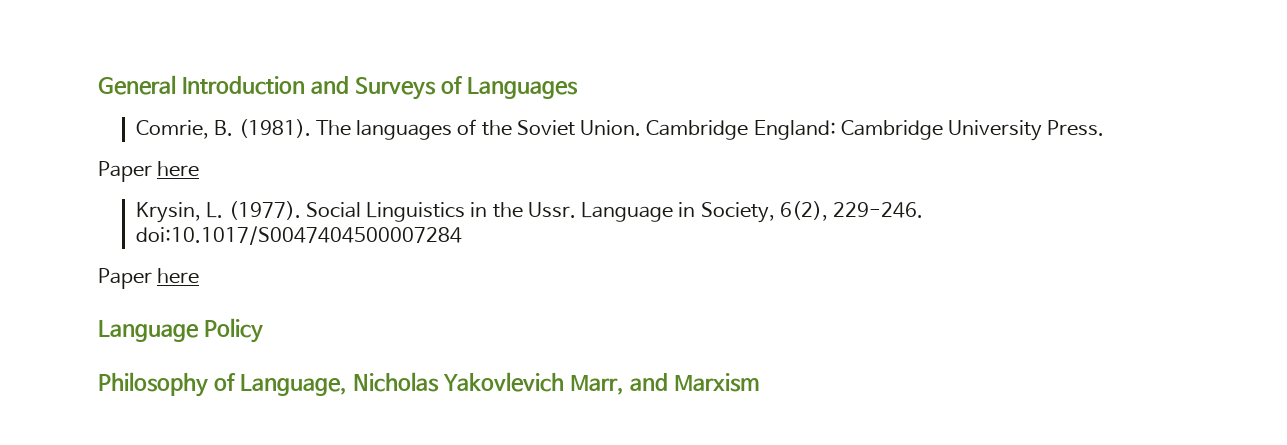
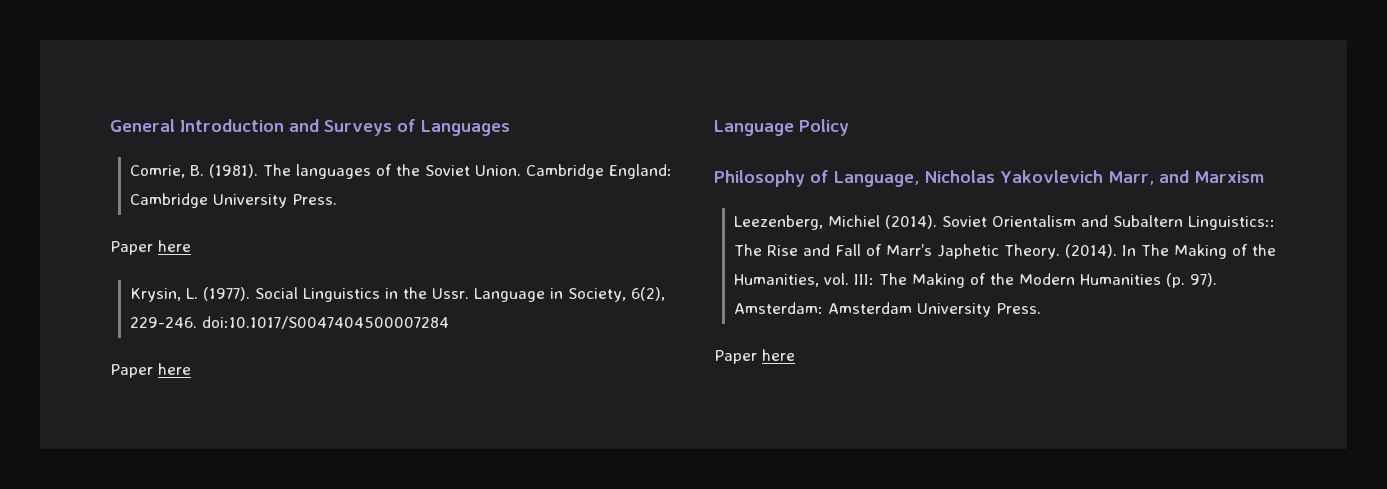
(760, 382) none -> [733,215,1275,230] [733,244,1276,259] [733,273,1217,288] [733,302,1041,317] [714,349,795,364] // Leezenberg, Michiel (2014). Soviet Orientalism and Subaltern Linguistics:: The Rise and Fall of Marr’s Japhetic Theory. (2014). In The Making of the Humanities, vol. III: The Making of the Modern Humanities (p. 97). Amsterdam: Amsterdam University Press. // Paper here

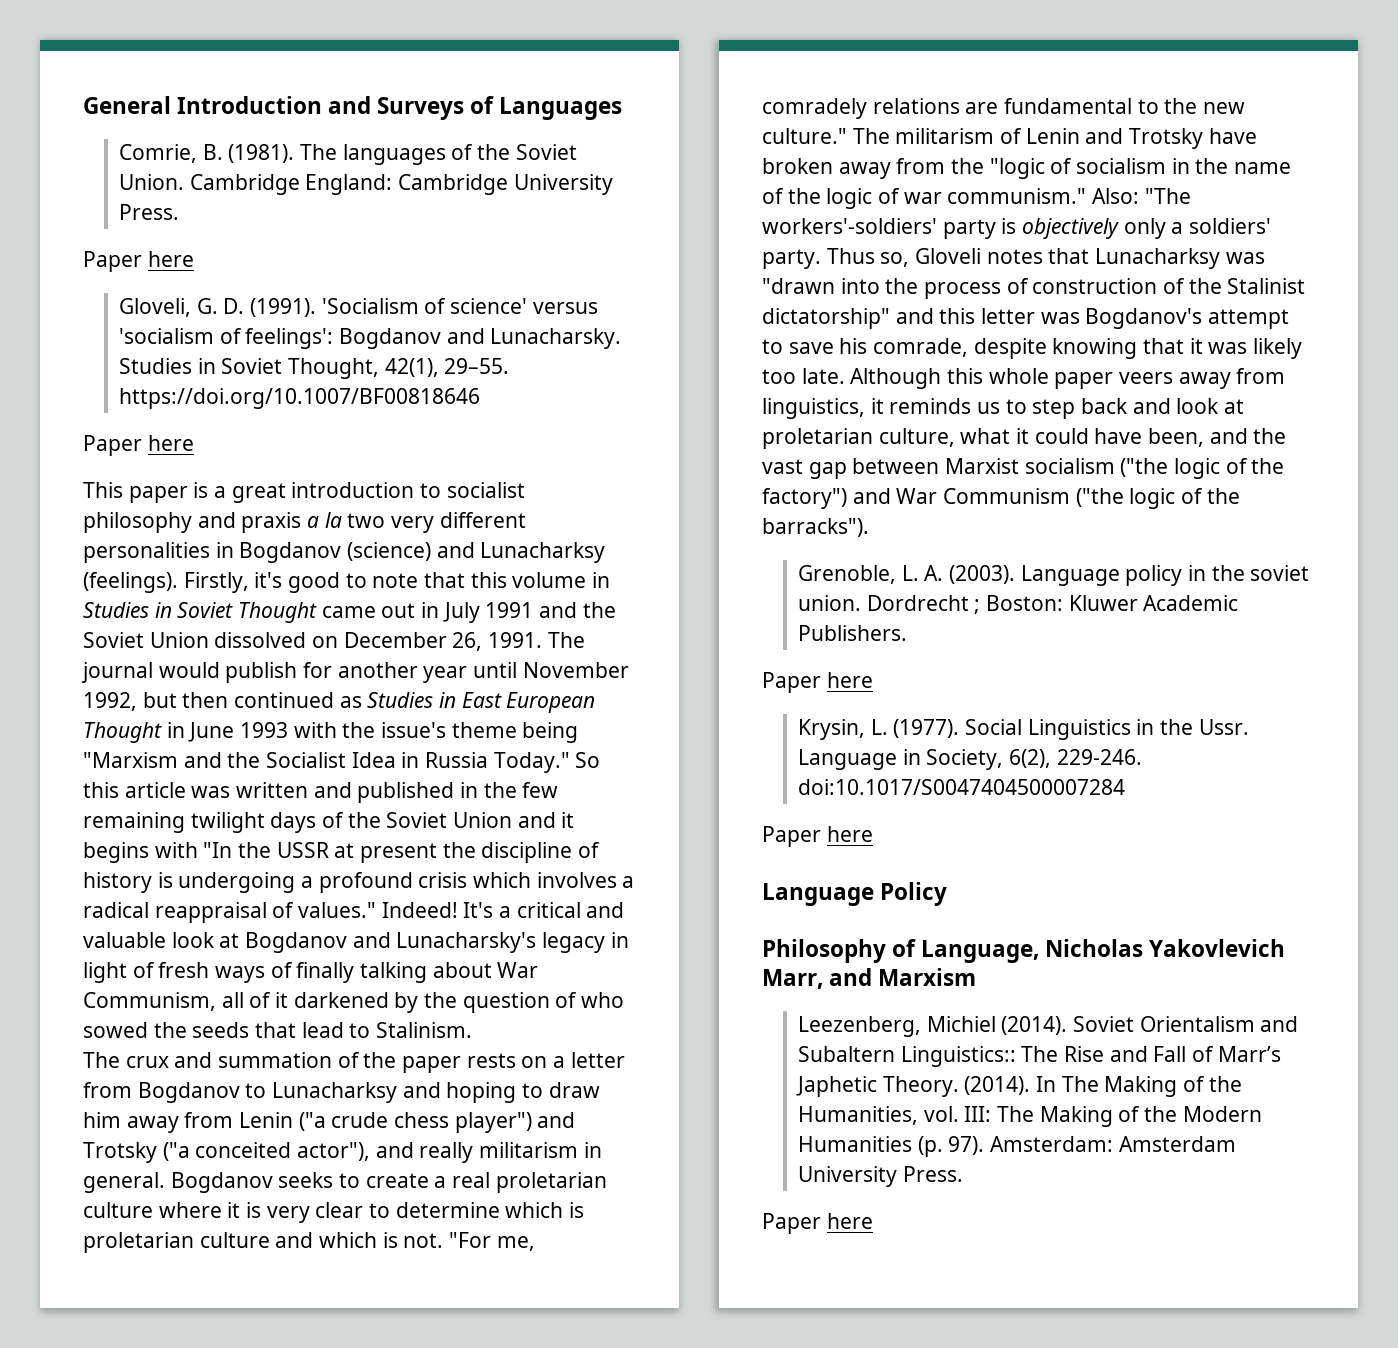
(191, 246) none -> [119,298,598,317] [119,328,622,349] [119,358,510,379] [119,388,481,409] [83,435,194,456] [83,482,525,503] [83,512,526,533] [83,542,606,563] [83,572,611,593] [83,602,616,623] [83,632,585,651] [81,662,629,683] [83,692,596,713] [83,722,579,743] [83,752,601,773] [83,782,559,803] [83,812,575,833] [83,842,601,863] [83,872,635,893] [83,902,625,923] [83,932,629,953] [83,962,539,983] [83,992,625,1013] [83,1022,473,1038] [83,1052,625,1073] [83,1082,600,1103] [83,1112,576,1133] [83,1142,602,1163] [83,1172,607,1193] [83,1202,585,1223] [83,1232,535,1253] [762,98,1246,119] [762,128,1257,149] [762,158,1292,179] [762,188,1191,209] [762,218,1272,239] [762,248,1265,269] [762,278,1306,299] [762,308,1290,329] [762,338,1303,359] [762,368,1286,389] [762,398,1245,419] [762,428,1287,449] [762,458,1285,479] [762,488,1240,509] [762,518,869,537] [798,565,1310,586] [798,595,1239,614] [798,625,908,641] [762,672,873,693] // Gloveli, G. D. (1991). 'Socialism of science' versus 'socialism of feelings': Bogdanov and Lunacharsky. Studies in Soviet Thought, 42(1), 29–55. https://doi.org/10.1007/BF00818646 // Paper here // This paper is a great introduction to socialist philosophy and praxis a la two very different personalities in Bogdanov (science) and Lunacharksy (feelings). Firstly, it's good to note that this volume in Studies in Soviet Thought came out in July 1991 and the Soviet Union dissolved on December 26, 1991. The journal would publish for another year until November 1992, but then continued as Studies in East European Thought in June 1993 with the issue's theme being "Marxism and the Socialist Idea in Russia Today." So this article was written and published in the few remaining twilight days of the Soviet Union and it begins with "In the USSR at present the discipline of history is undergoing a profound crisis which involves a radical reappraisal of values." Indeed! It's a critical and valuable look at Bogdanov and Lunacharsky's legacy in light of fresh ways of finally talking about War Communism, all of it darkened by the question of who sowed the seeds that lead to Stalinism. // The crux and summation of the paper rests on a letter from Bogdanov to Lunacharksy and hoping to draw him away from Lenin ("a crude chess player") and Trotsky ("a conceited actor"), and really militarism in general. Bogdanov seeks to create a real proletarian culture where it is very clear to determine which is proletarian culture and which is not. "For me, comradely relations are fundamental to the new culture." The militarism of Lenin and Trotsky have broken away from the "logic of socialism in the name of the logic of war communism." Also: "The workers'-soldiers' party is objectively only a soldiers' party. Thus so, Gloveli notes that Lunacharksy was "drawn into the process of construction of the Stalinist dictatorship" and this letter was Bogdanov's attempt to save his comrade, despite knowing that it was likely too late. Although this whole paper veers away from linguistics, it reminds us to step back and look at proletarian culture, what it could have been, and the vast gap between Marxist socialism ("the logic of the factory") and War Communism ("the logic of the barracks"). // Grenoble, L. A. (2003). Language policy in the soviet union. Dordrecht ; Boston: Kluwer Academic Publishers. // Paper here

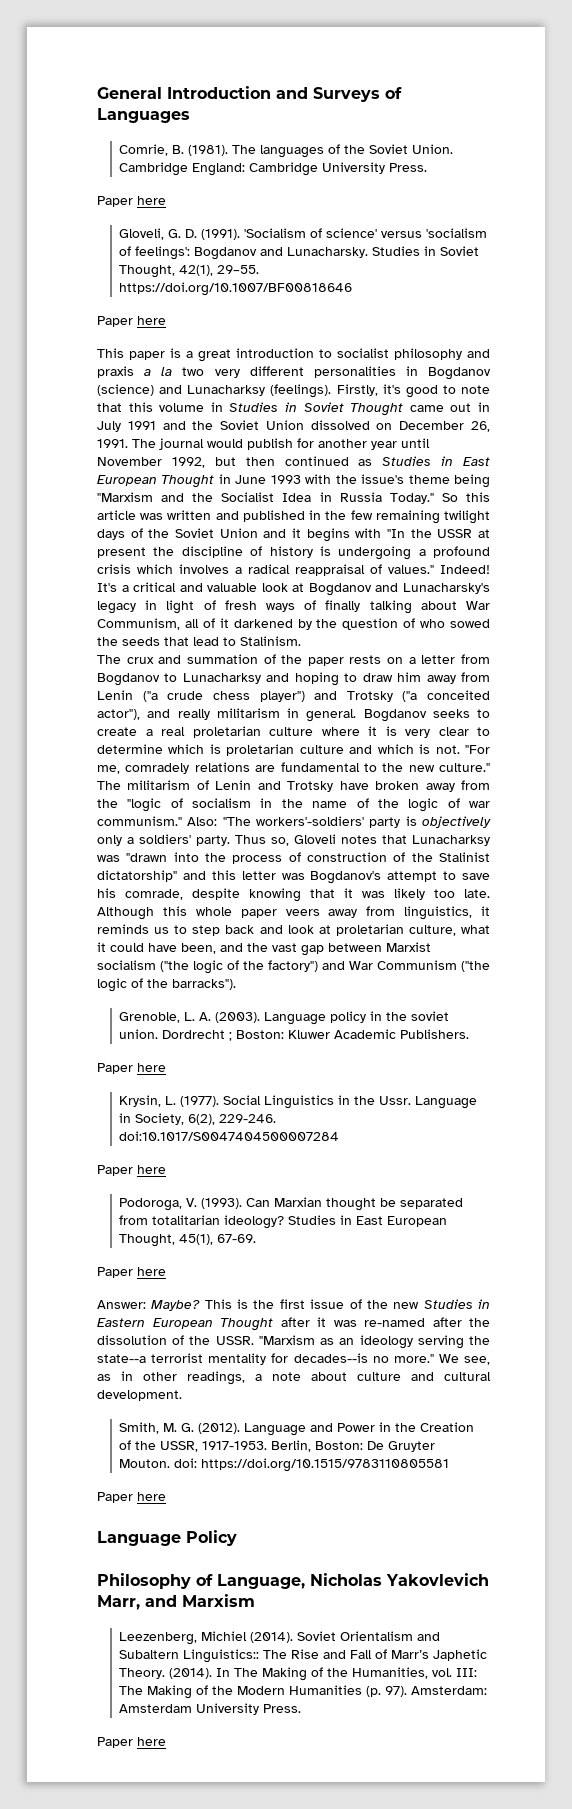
(873, 834) none -> [119,1197,464,1211] [119,1215,448,1229] [119,1234,257,1247] [97,1267,166,1278] [97,1299,491,1311] [97,1317,490,1331] [97,1335,491,1349] [97,1353,490,1365] [97,1371,491,1385] [97,1390,182,1401] [119,1422,475,1436] [119,1440,436,1452] [119,1458,450,1472] [97,1492,166,1503] // Podoroga, V. (1993). Can Marxian thought be separated from totalitarian ideology? Studies in East European Thought, 45(1), 67-69. // Paper here // Answer: Maybe? This is the first issue of the new Studies in Eastern European Thought after it was re-named after the dissolution of the USSR. "Marxism as an ideology serving the state--a terrorist mentality for decades--is no more." We see, as in other readings, a note about culture and cultural development. // Smith, M. G. (2012). Language and Power in the Creation of the USSR, 1917-1953. Berlin, Boston: De Gruyter Mouton. doi: https://doi.org/10.1515/9783110805581 // Paper here

